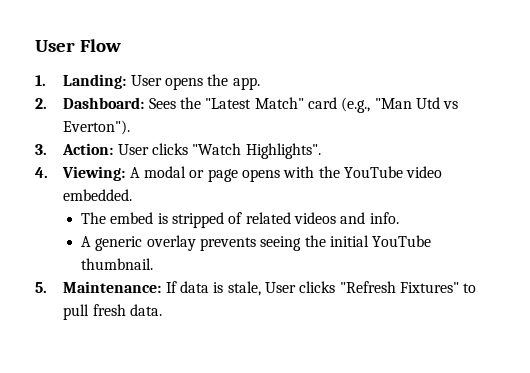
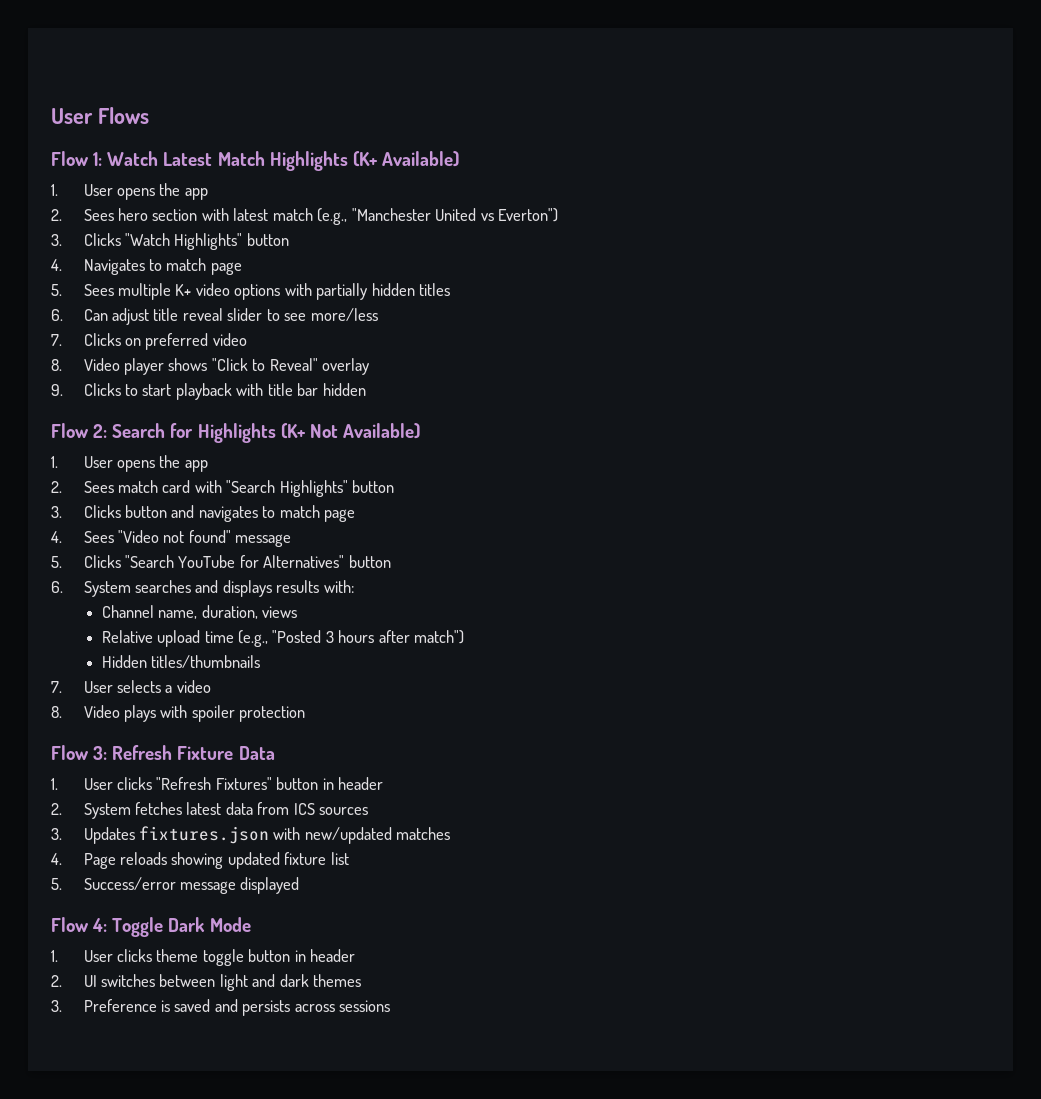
[35,39,121,52] [35,74,260,90] [35,97,459,113] [63,120,131,135] [35,143,321,159] [35,166,443,182] [63,189,133,201] [80,212,399,228] [80,235,432,251] [80,258,153,270] [35,281,477,296] [63,304,162,320] User Flow // 1. Landing: User opens the app. // 2. Dashboard: Sees the "Latest Match" card (e.g., "Man Utd vs Everton"). // 3. Action: User clicks "Watch Highlights". // 4. Viewing: A modal or page opens with the YouTube video embedded. // The embed is stripped of related videos and info. // A generic overlay prevents seeing the initial YouTube thumbnail. // 5. Maintenance: If data is stale, User clicks "Refresh Fixtures" to pull fresh data. -> [51,107,149,124] [51,151,459,171] [51,183,208,200] [51,208,559,225] [51,233,289,250] [51,258,242,275] [51,283,451,300] [51,308,378,325] [51,333,247,350] [51,358,370,375] [51,383,366,400] [51,423,420,443] [51,455,208,472] [51,480,395,497] [51,505,356,522] [51,530,292,547] [51,555,391,568] [51,580,354,597] [101,605,298,619] [101,630,465,647] [101,655,261,668] [51,680,211,693] [51,705,306,722] [51,745,275,760] [51,777,384,790] [51,802,369,819] [51,826,451,844] [51,852,349,869] [51,877,300,894] [51,917,251,937] [51,949,356,966] [51,974,362,991] [51,999,391,1016] User Flows // Flow 1: Watch Latest Match Highlights (K+ Available) // 1. User opens the app // 2. Sees hero section with latest match (e.g., "Manchester United vs Everton") // 3. Clicks "Watch Highlights" button // 4. Navigates to match page // 5. Sees multiple K+ video options with partially hidden titles // 6. Can adjust title reveal slider to see more/less // 7. Clicks on preferred video // 8. Video player shows "Click to Reveal" overlay // 9. Clicks to start playback with title bar hidden // Flow 2: Search for Highlights (K+ Not Available) // 1. User opens the app // 2. Sees match card with "Search Highlights" button // 3. Clicks button and navigates to match page // 4. Sees "Video not found" message // 5. Clicks "Search YouTube for Alternatives" button // 6. System searches and displays results with: // Channel name, duration, views // Relative upload time (e.g., "Posted 3 hours after match") // Hidden titles/thumbnails // 7. User selects a video // 8. Video plays with spoiler protection // Flow 3: Refresh Fixture Data // 1. User clicks "Refresh Fixtures" button in header // 2. System fetches latest data from ICS sources // 3. Updates fixtures.json with new/updated matches // 4. Page reloads showing updated fixture list // 5. Success/error message displayed // Flow 4: Toggle Dark Mode // 1. User clicks theme toggle button in header // 2. UI switches between light and dark themes // 3. Preference is saved and persists across sessions

